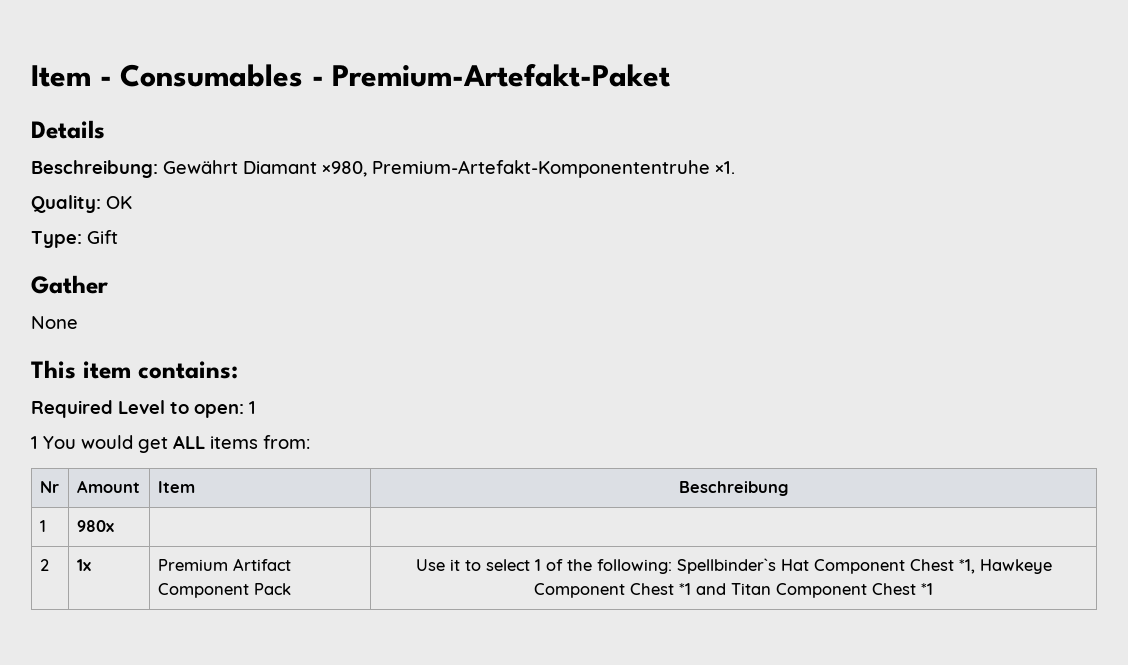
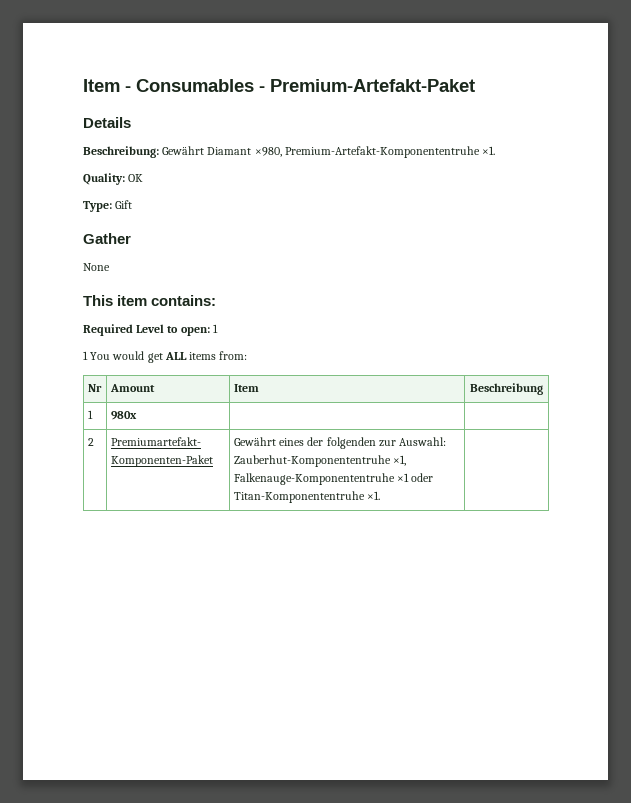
[76,559,91,571] [157,558,291,571] [157,583,291,598] [415,558,1052,574] [534,583,933,598] 1x | Premium Artifact Component Pack | Use it to select 1 of the following: Spellbinder`s Hat Component Chest *1, Hawkeye Component Chest *1 and Titan Component Chest *1 -> [110,437,201,446] [110,455,213,467] [233,437,447,449] [233,455,407,467] [233,473,434,485] [233,491,381,503] Premiumartefakt- Komponenten-Paket | Gewährt eines der folgenden zur Auswahl: Zauberhut-Komponententruhe ×1, Falkenauge-Komponententruhe ×1 oder Titan-Komponententruhe ×1. |

